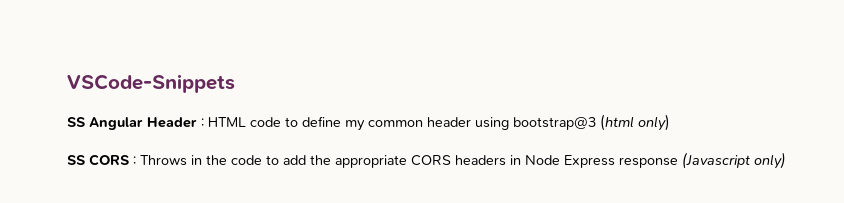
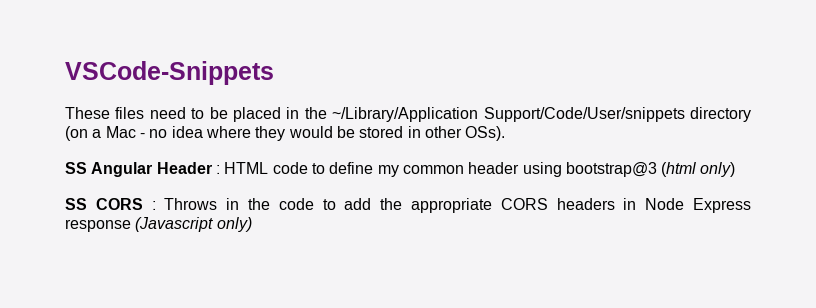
(235, 83) none -> [65,107,752,122] [65,126,506,141] // These files need to be placed in the ~/Library/Application Support/Code/User/snippets directory (on a Mac - no idea where they would be stored in other OSs).

